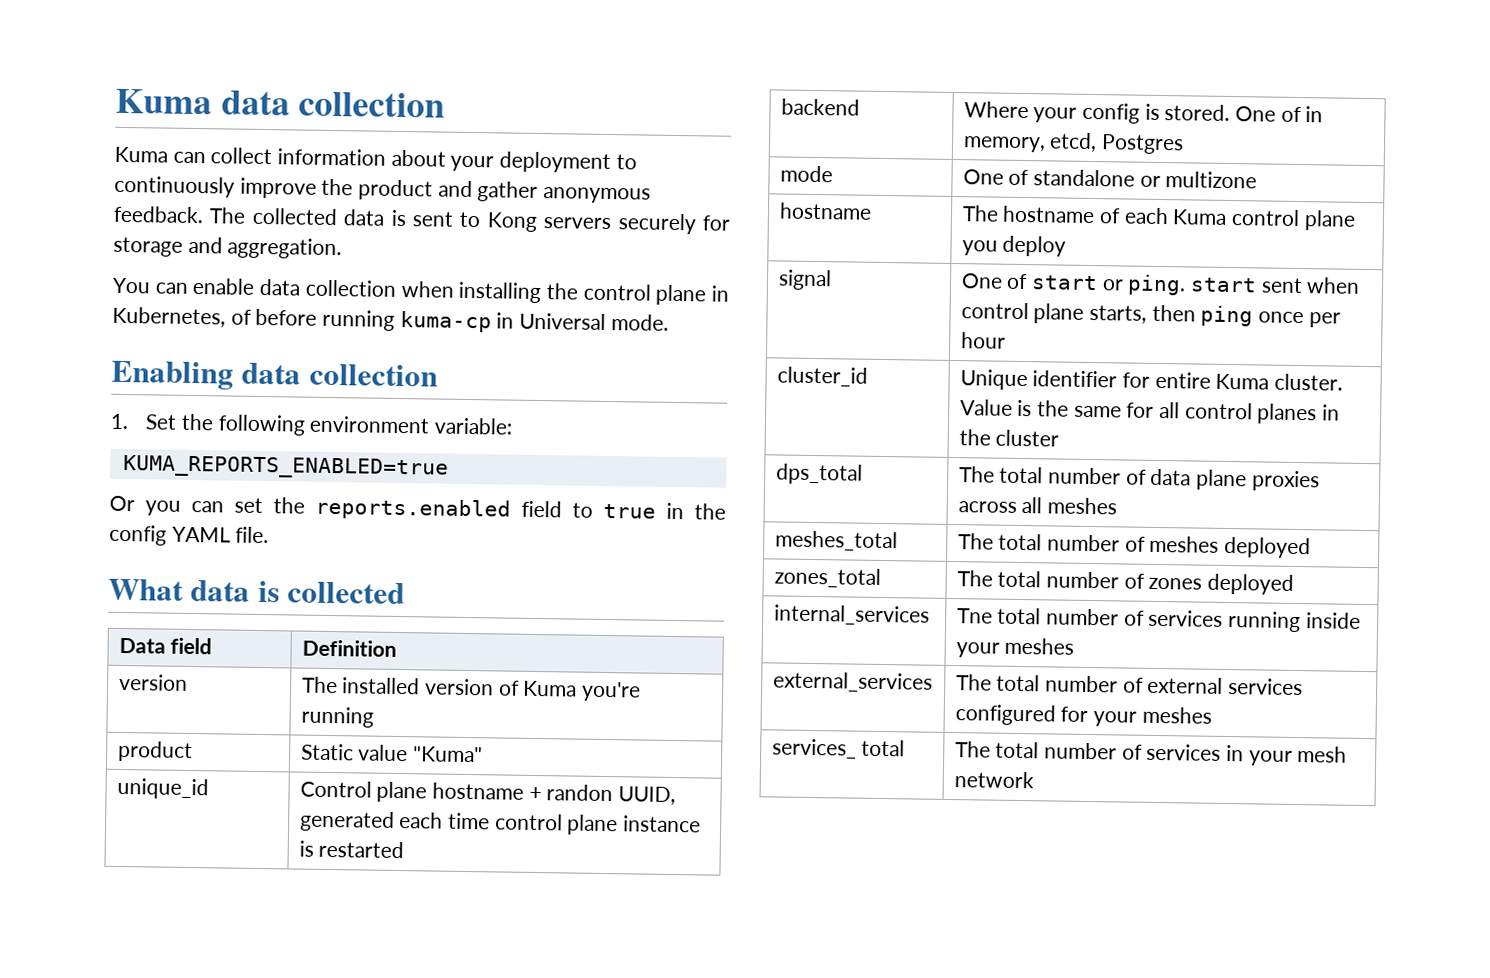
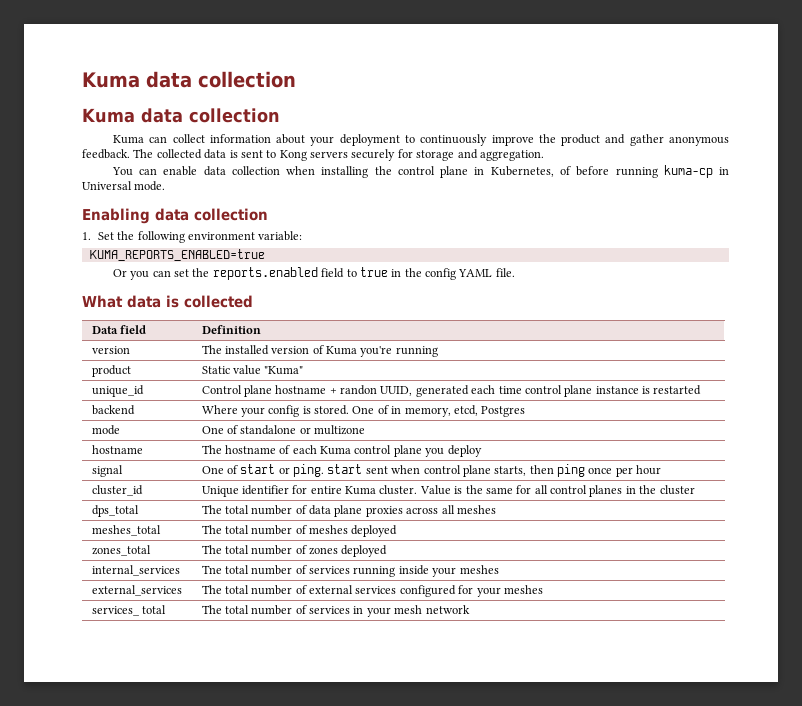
[115,88,446,118] Kuma data collection -> [82,71,296,88] [82,108,280,123] Kuma data collection // Kuma data collection

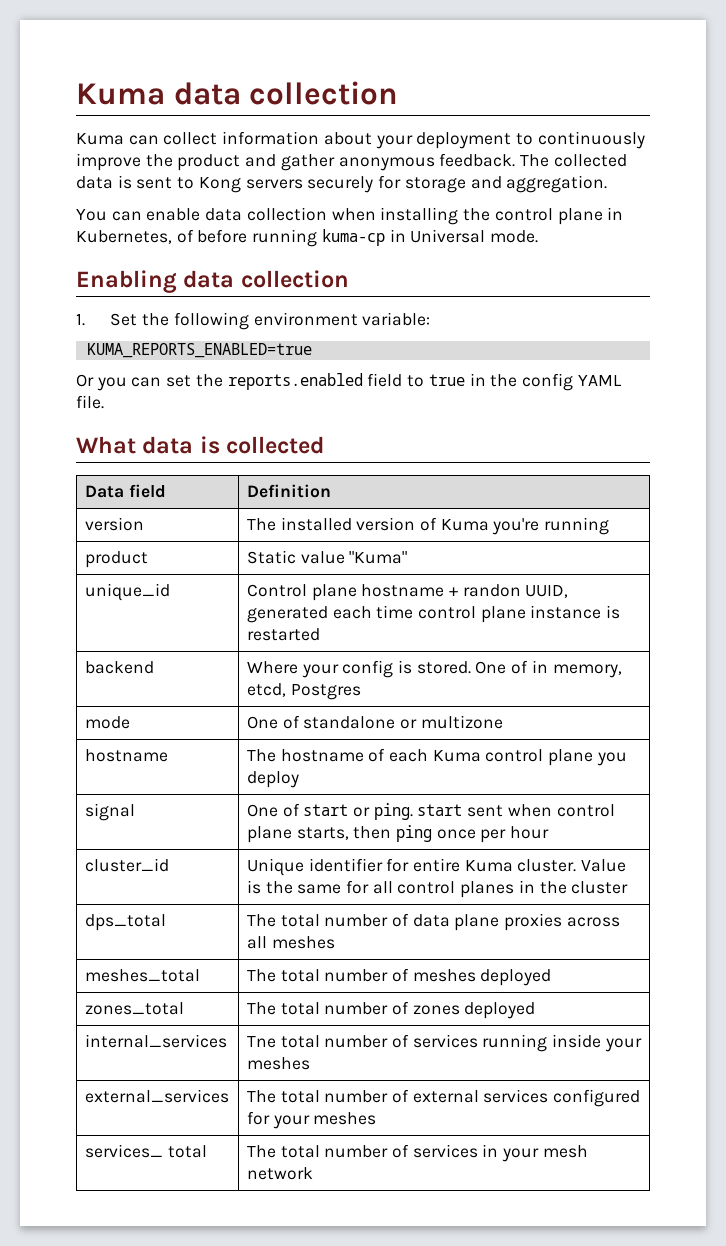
[82,71,296,88] [82,108,280,123] Kuma data collection // Kuma data collection -> [76,81,399,105] Kuma data collection

